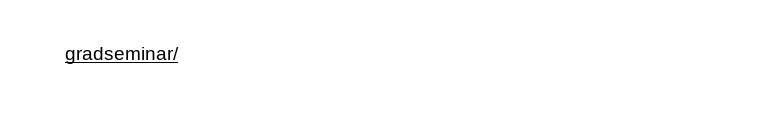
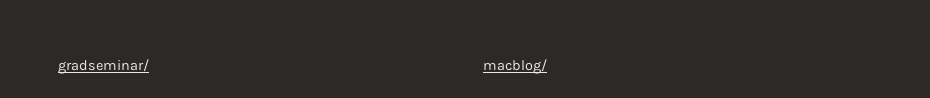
(179, 55) none -> [483,59,547,74] // macblog/

